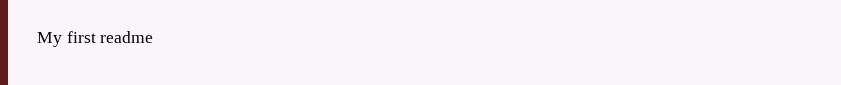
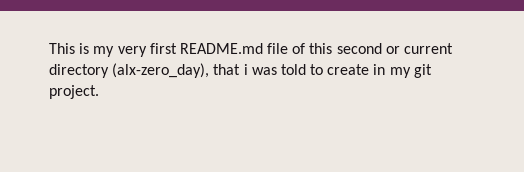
[37,31,154,47] My first readme -> [49,43,454,57] [49,63,432,78] [49,85,99,99] This is my very first README.md file of this second or current directory (alx-zero_day), that i was told to create in my git project.

